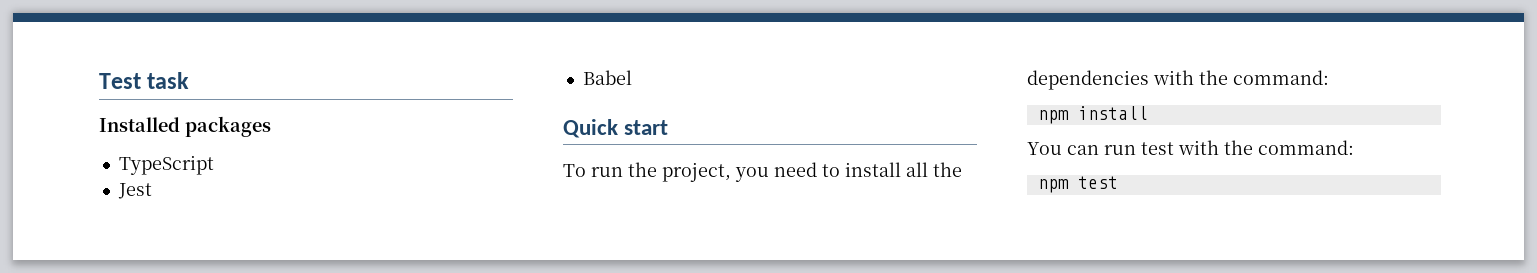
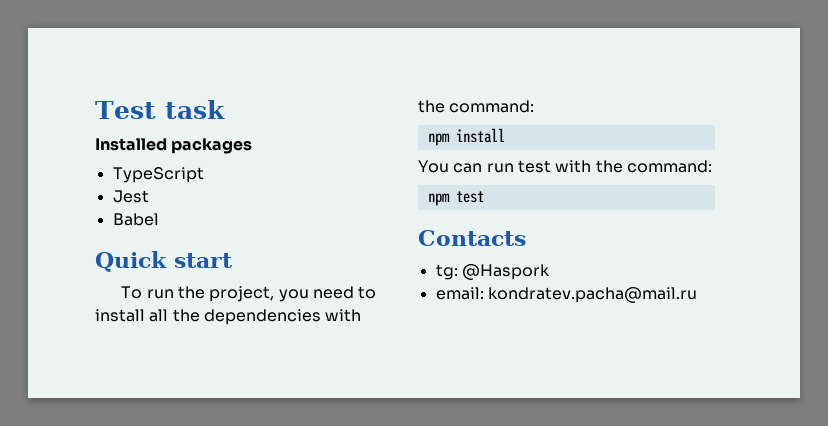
(1118, 182) none -> [418,230,526,246] [435,264,550,280] [435,287,697,303] // Contacts // tg: @Haspork // email: kondratev.pacha@mail.ru

